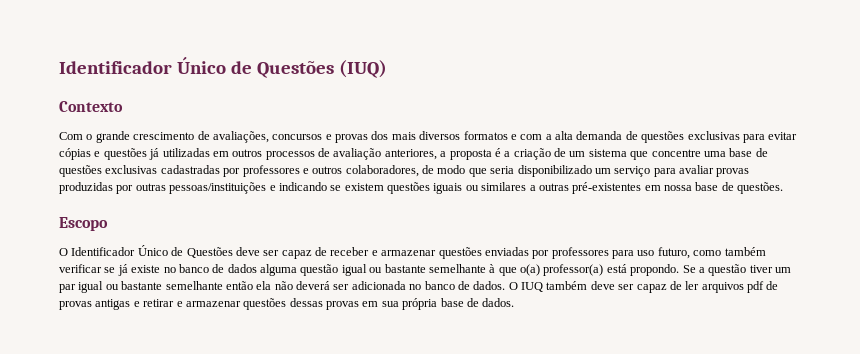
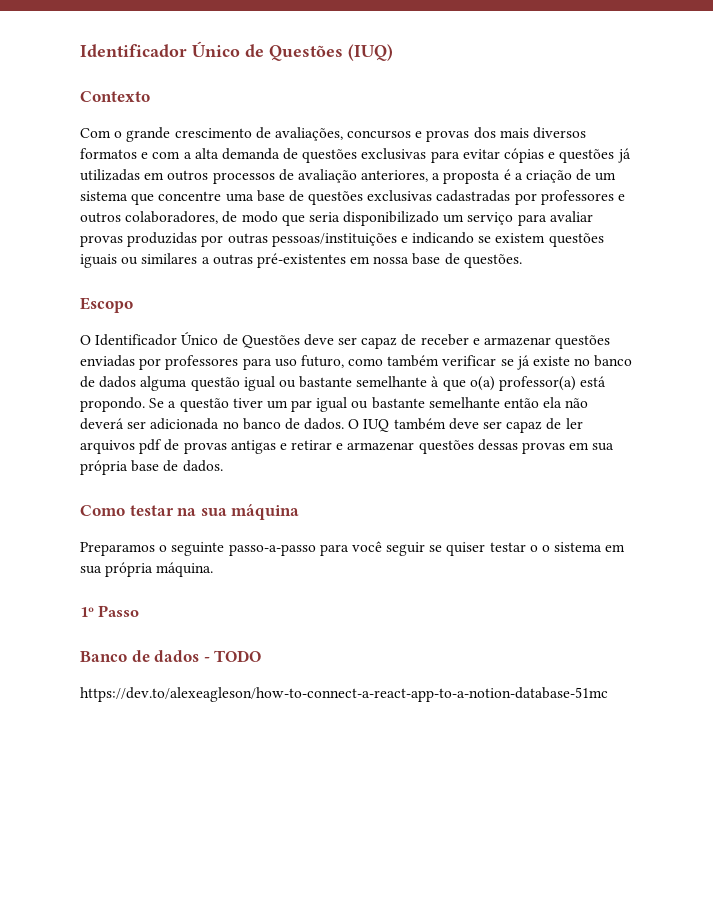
(515, 302) none -> [80,504,300,520] [80,541,626,556] [80,562,214,577] [80,605,140,617] [80,650,262,662] [80,687,608,702] // Como testar na sua máquina // Preparamos o seguinte passo-a-passo para você seguir se quiser testar o o sistema em sua própria máquina. // 1º Passo // Banco de dados - TODO // https://dev.to/alexeagleson/how-to-connect-a-react-app-to-a-notion-database-51mc

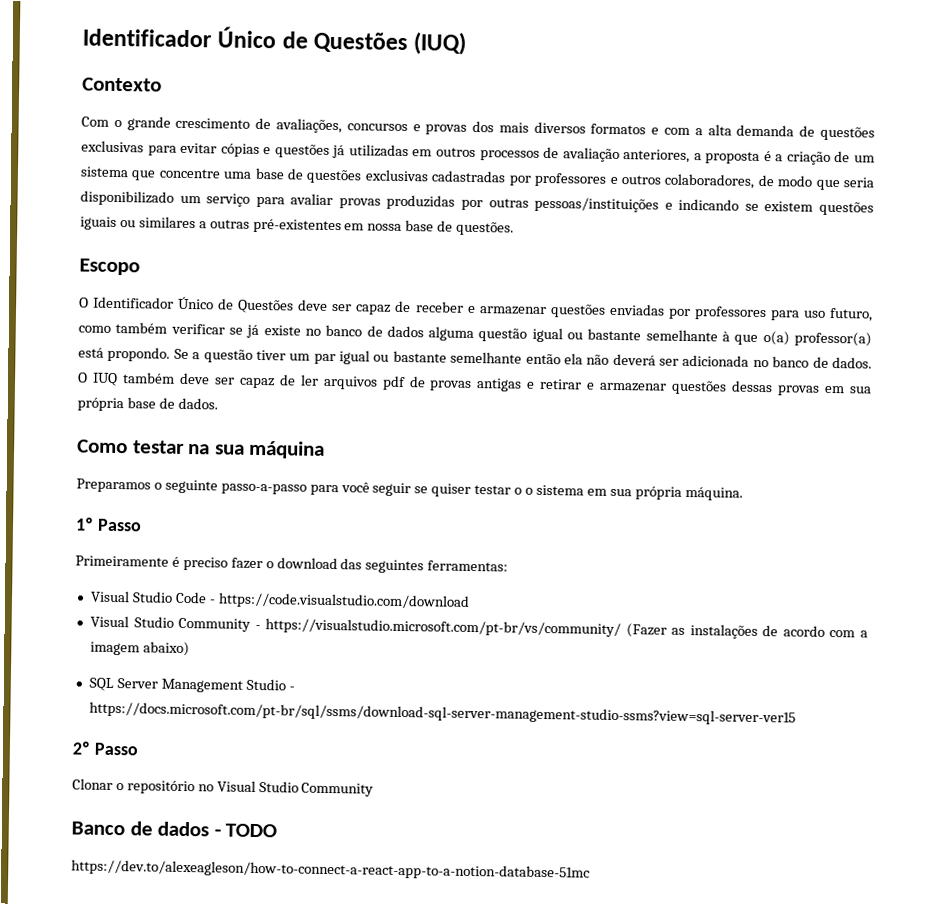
(140, 611) none -> [75,555,509,574] [89,590,470,610] [89,615,868,639] [89,641,190,657] [88,677,295,693] [88,701,796,726] [72,741,138,756] [72,778,375,797] // Primeiramente é preciso fazer o download das seguintes ferramentas: // Visual Studio Code - https://code.visualstudio.com/download // Visual Studio Community - https://visualstudio.microsoft.com/pt-br/vs/community/ (Fazer as instalações de acordo com a imagem abaixo) // SQL Server Management Studio - https://docs.microsoft.com/pt-br/sql/ssms/download-sql-server-management-studio-ssms?view=sql-server-ver15 // 2º Passo // Clonar o repositório no Visual Studio Community

